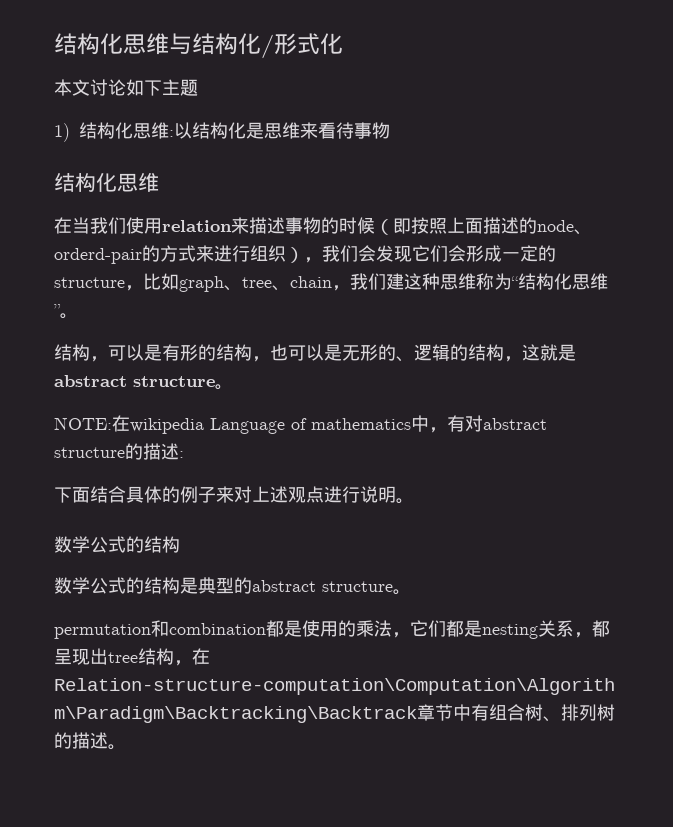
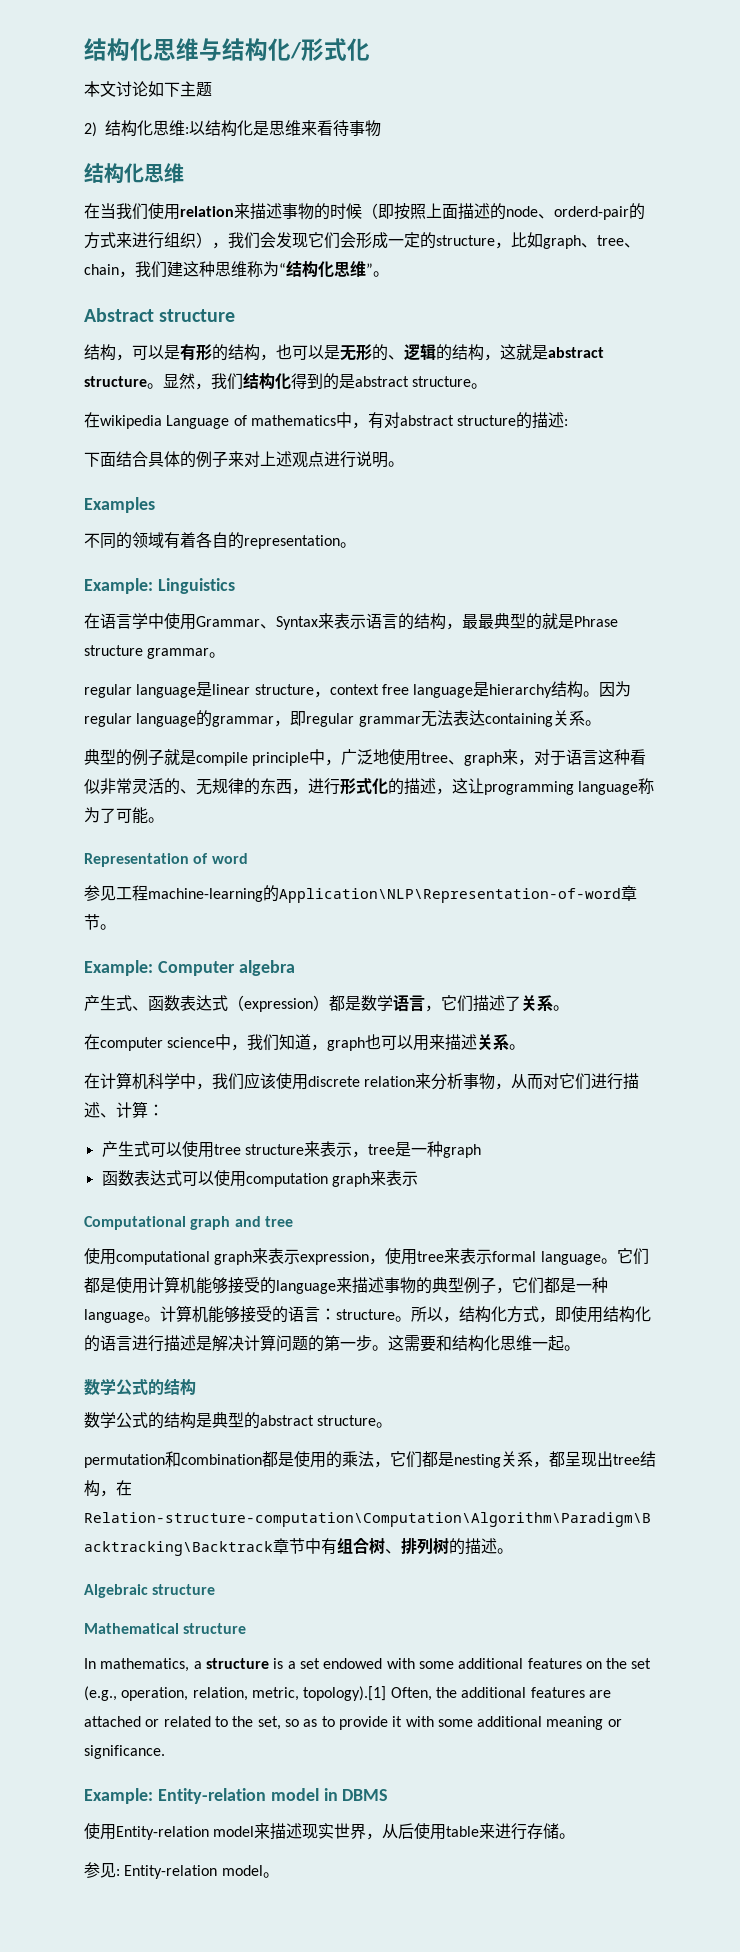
[54,123,70,142] 1) -> [84,122,97,137] 2)
(78, 316) none -> [84,308,236,322] // Abstract structure
[54,417,112,430] // NOTE: -> [163,372,488,390] 显然，我们结构化得到的是abstract structure。 //
(414, 501) none -> [84,497,155,513] [84,532,356,549] [84,578,235,594] [84,613,618,630] [84,645,226,659] [84,681,632,698] [84,710,601,727] [84,749,647,766] [84,778,655,795] [84,807,164,824] [84,853,248,867] [84,885,637,903] [84,914,116,930] [84,960,295,976] [84,995,569,1012] [84,1034,526,1051] [84,1072,640,1090] [84,1101,164,1118] [101,1141,481,1158] [101,1170,418,1187] [84,1216,293,1230] [84,1248,649,1265] [84,1276,608,1294] [84,1305,651,1323] [84,1334,580,1352] // Examples // 不同的领域有着各自的representation。 // Example: Linguistics // 在语言学中使用Grammar、Syntax来表示语言的结构，最最典型的就是Phrase structure grammar。 // regular language是linear structure，context free language是hierarchy结构。因为regular language的grammar，即regular grammar无法表达containing关系。 // 典型的例子就是compile principle中，广泛地使用tree、graph来，对于语言这种看似非常灵活的、无规律的东西，进行形式化的描述，这让programming language称为了可能。 // Representation of word // 参见工程machine-learning的Application\NLP\Representation-of-word章节。 // Example: Computer algebra // 产生式、函数表达式（expression）都是数学语言，它们描述了关系。 // 在computer science中，我们知道，graph也可以用来描述关系。 // 在计算机科学中，我们应该使用discrete relation来分析事物，从而对它们进行描述、计算： // 产生式可以使用tree structure来表示，tree是一种graph // 函数表达式可以使用computation graph来表示 // Computational graph and tree // 使用computational graph来表示expression，使用tree来表示formal language。它们都是使用计算机能够接受的language来描述事物的典型例子，它们都是一种language。计算机能够接受的语言：structure。所以，结构化方式，即使用结构化的语言进行描述是解决计算问题的第一步。这需要和结构化思维一起。
(126, 747) none -> [84,1584,216,1598] [84,1623,247,1634] [84,1658,652,1672] [84,1686,611,1701] [84,1716,622,1730] [84,1745,165,1759] [84,1788,389,1804] [84,1823,576,1840] [84,1862,279,1879] // Algebraic structure // Mathematical structure // In mathematics, a structure is a set endowed with some additional features on the set (e.g., operation, relation, metric, topology).[1] Often, the additional features are attached or related to the set, so as to provide it with some additional meaning or significance. // Example: Entity-relation model in DBMS // 使用Entity-relation model来描述现实世界，从后使用table来进行存储。 // 参见: Entity-relation model。

